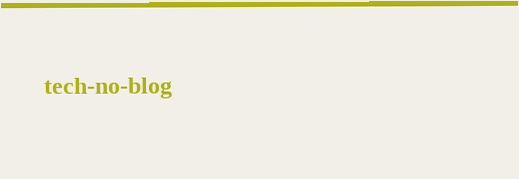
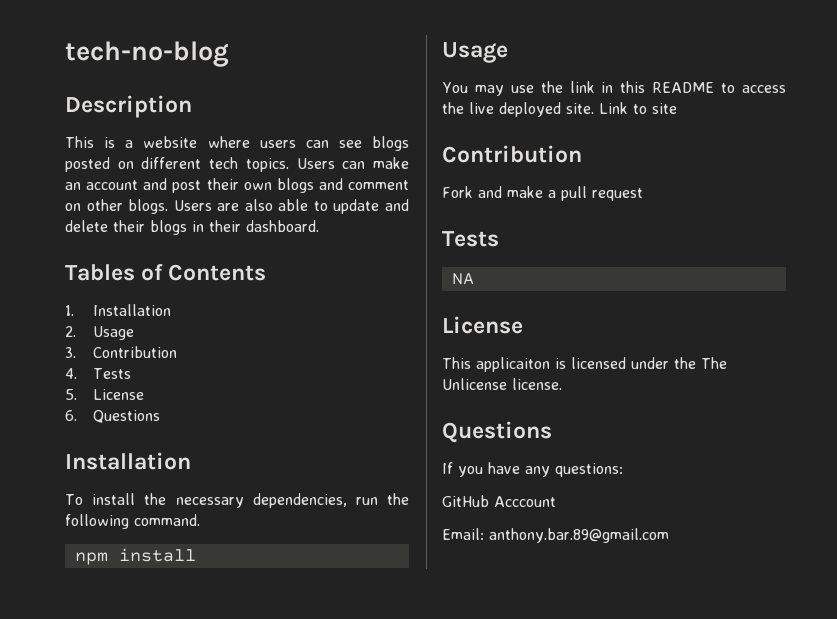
(173, 88) none -> [65,95,192,118] [65,136,409,151] [65,157,410,172] [65,178,409,193] [65,199,409,214] [65,220,319,235] [65,264,267,281] [65,304,172,316] [65,326,135,340] [65,346,178,358] [65,368,132,379] [65,389,145,400] [65,410,161,423] [65,452,191,470] [65,493,409,508] [65,514,200,529] [74,548,196,565] [442,42,508,63] [442,81,786,96] [442,102,677,117] [442,145,582,163] [442,186,643,201] [442,231,499,247] [451,273,474,285] [442,316,523,334] [442,357,727,372] [442,378,562,390] [442,421,552,443] [442,462,623,477] [442,495,556,507] [442,528,669,543] // Description // This is a website where users can see blogs posted on different tech topics. Users can make an account and post their own blogs and comment on other blogs. Users are also able to update and delete their blogs in their dashboard. // Tables of Contents // 1. Installation // 2. Usage // 3. Contribution // 4. Tests // 5. License // 6. Questions // Installation // To install the necessary dependencies, run the following command. // npm install // Usage // You may use the link in this README to access the live deployed site. Link to site // Contribution // Fork and make a pull request // Tests // NA // License // This applicaiton is licensed under the The Unlicense license. // Questions // If you have any questions: // GitHub Acccount // Email: anthony.bar.89@gmail.com

